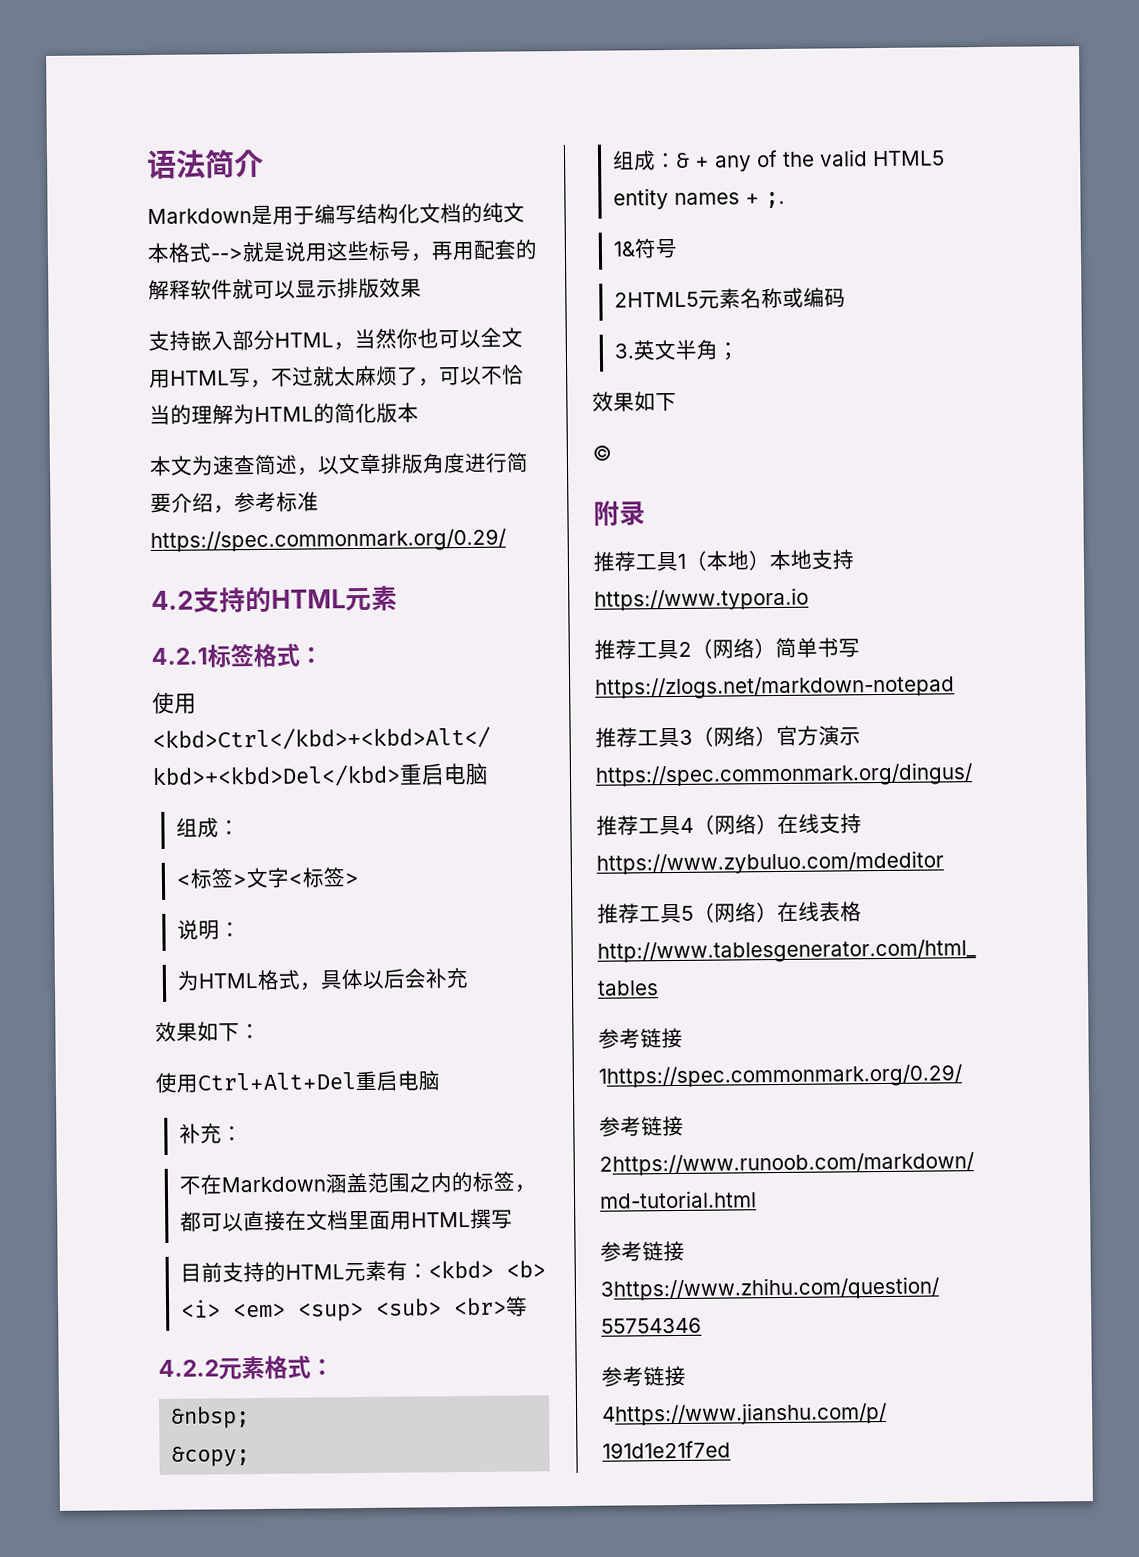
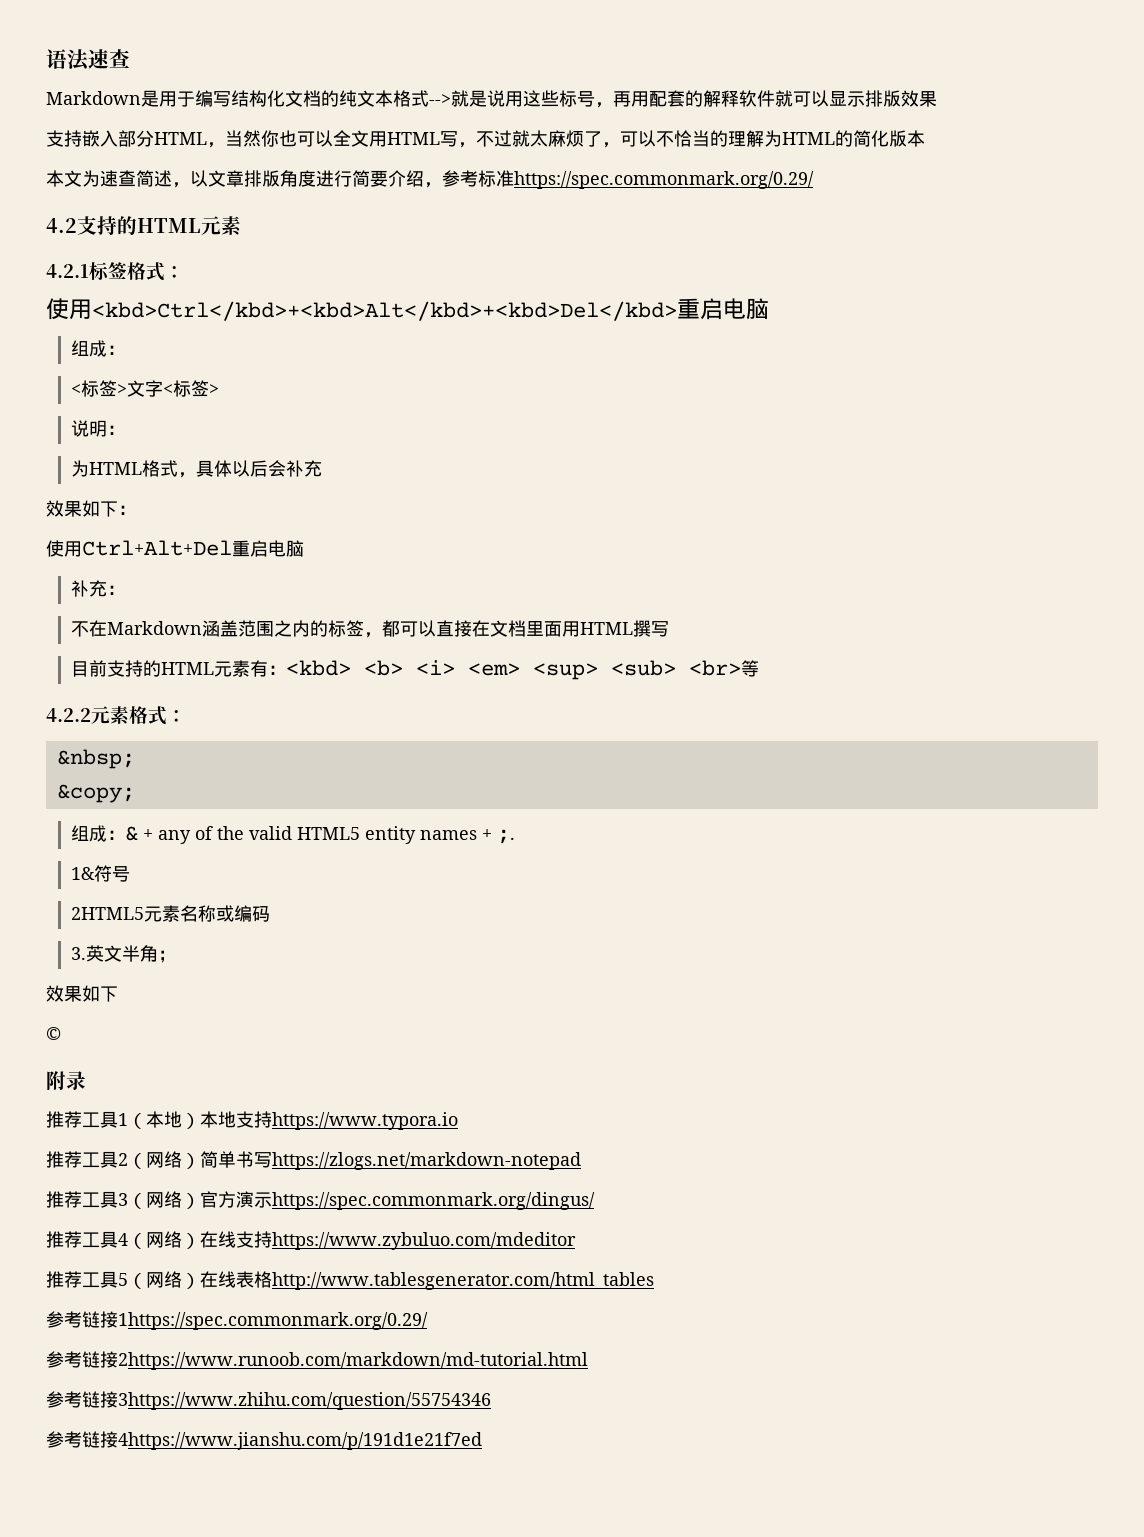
[204,148,264,179] 简介 -> [88,49,130,69] 速查

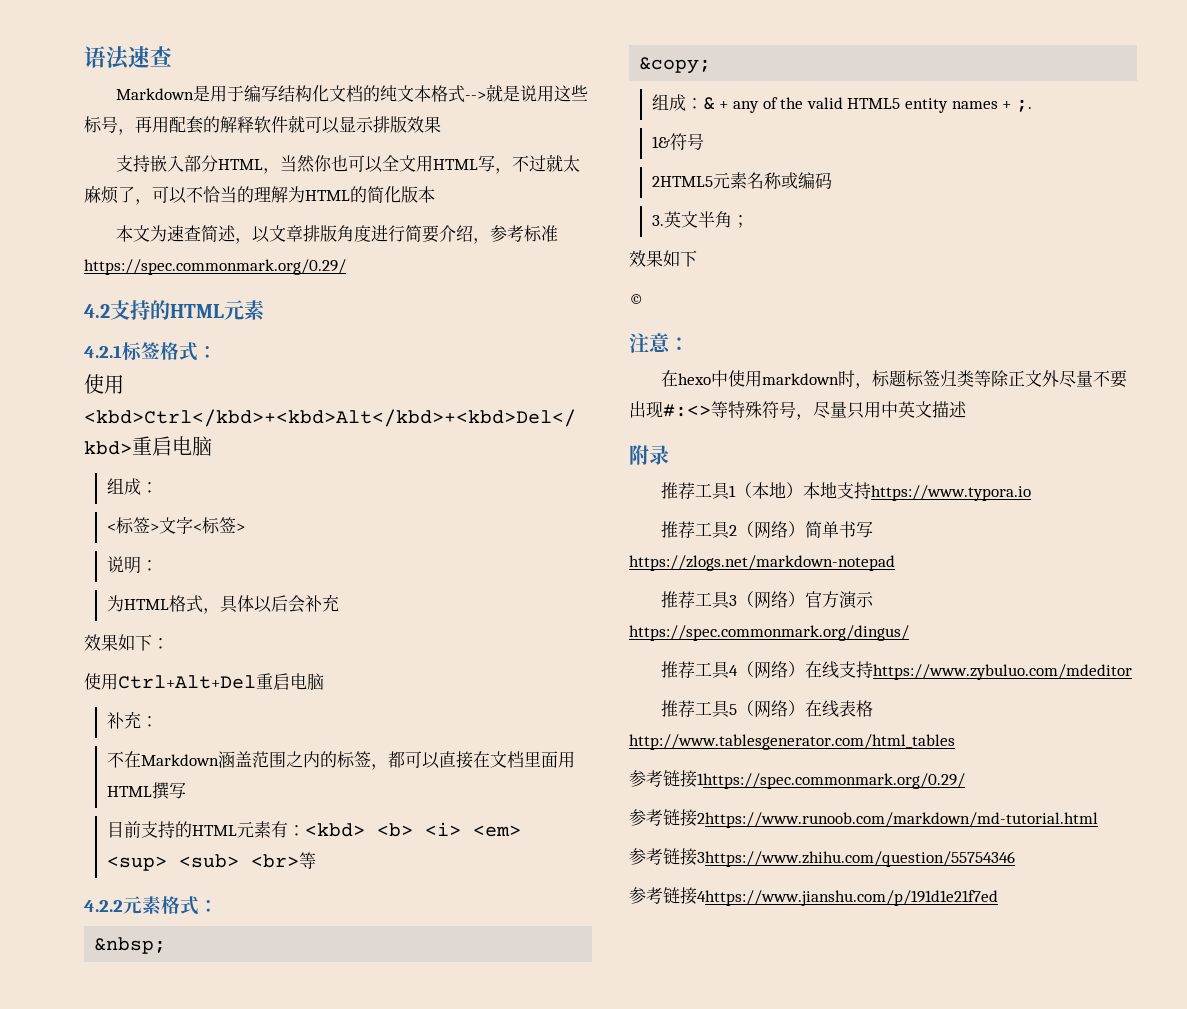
(61, 1033) none -> [629,333,689,353] [660,370,1127,389] [629,401,967,420] // 注意： // 在hexo中使用markdown时，标题标签归类等除正文外尽量不要出现#:<>等特殊符号，尽量只用中英文描述

